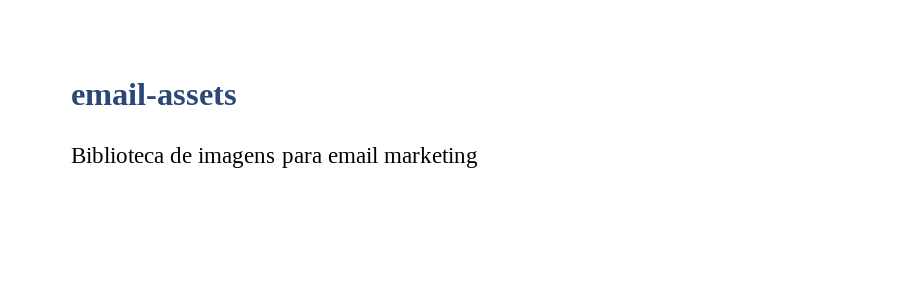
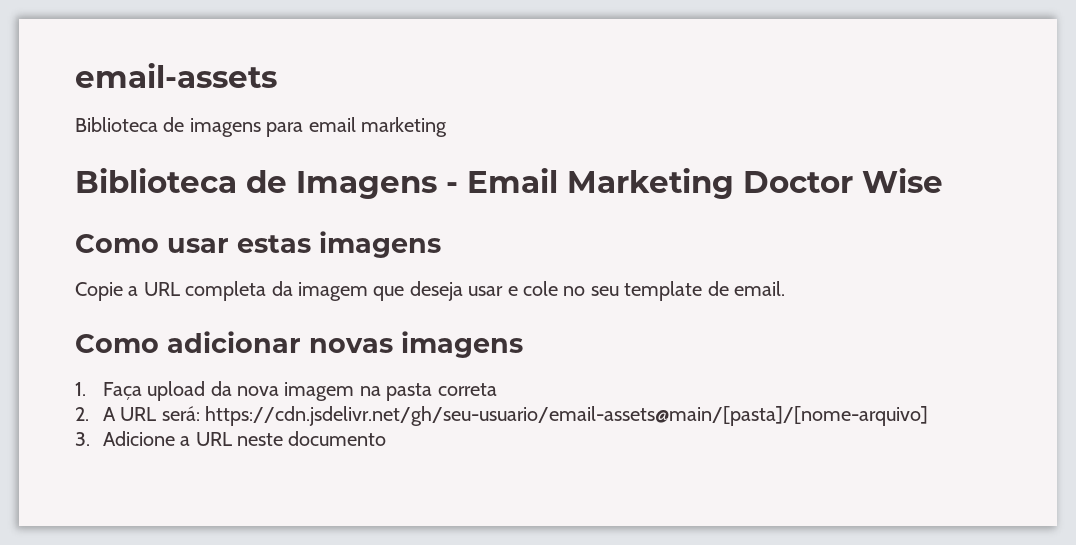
(479, 157) none -> [75,168,943,199] [75,231,441,258] [75,281,785,301] [75,331,523,358] [75,381,497,401] [75,406,929,426] [75,431,387,446] // Biblioteca de Imagens - Email Marketing Doctor Wise // Como usar estas imagens // Copie a URL completa da imagem que deseja usar e cole no seu template de email. // Como adicionar novas imagens // 1. Faça upload da nova imagem na pasta correta // 2. A URL será: https://cdn.jsdelivr.net/gh/seu-usuario/email-assets@main/[pasta]/[nome-arquivo] // 3. Adicione a URL neste documento

